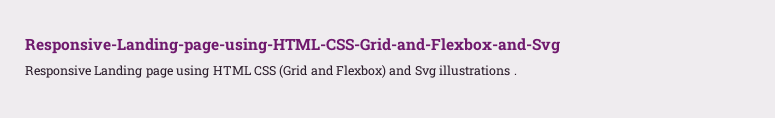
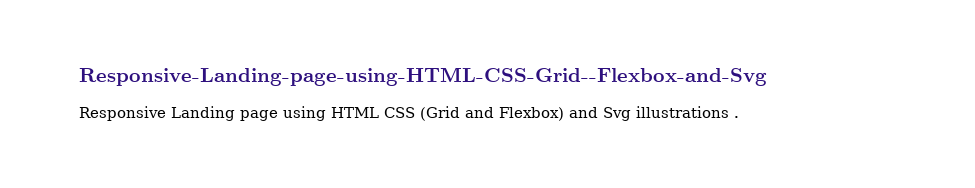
[25,38,560,54] Responsive-Landing-page-using-HTML-CSS-Grid-and-Flexbox-and-Svg -> [79,67,767,86] Responsive-Landing-page-using-HTML-CSS-Grid--Flexbox-and-Svg

